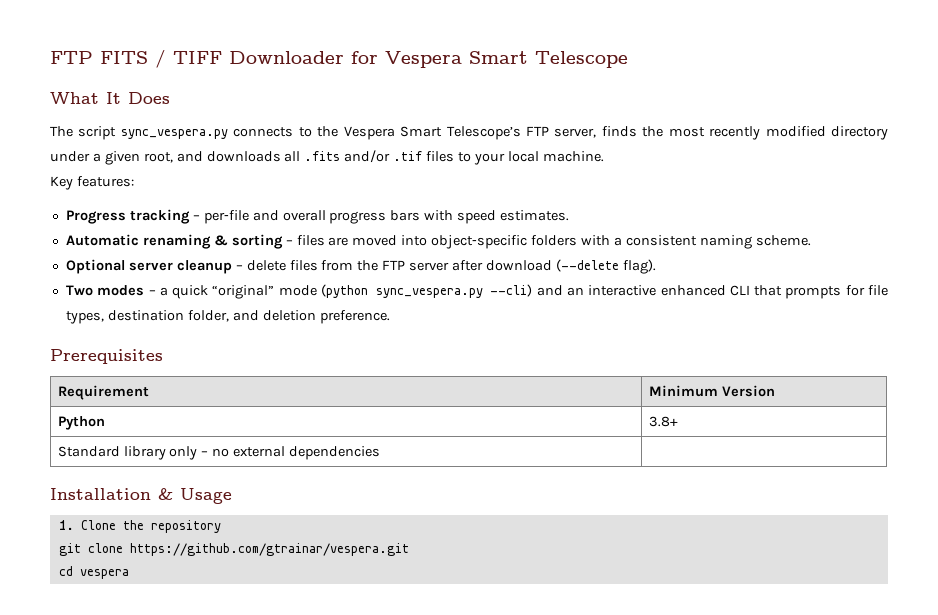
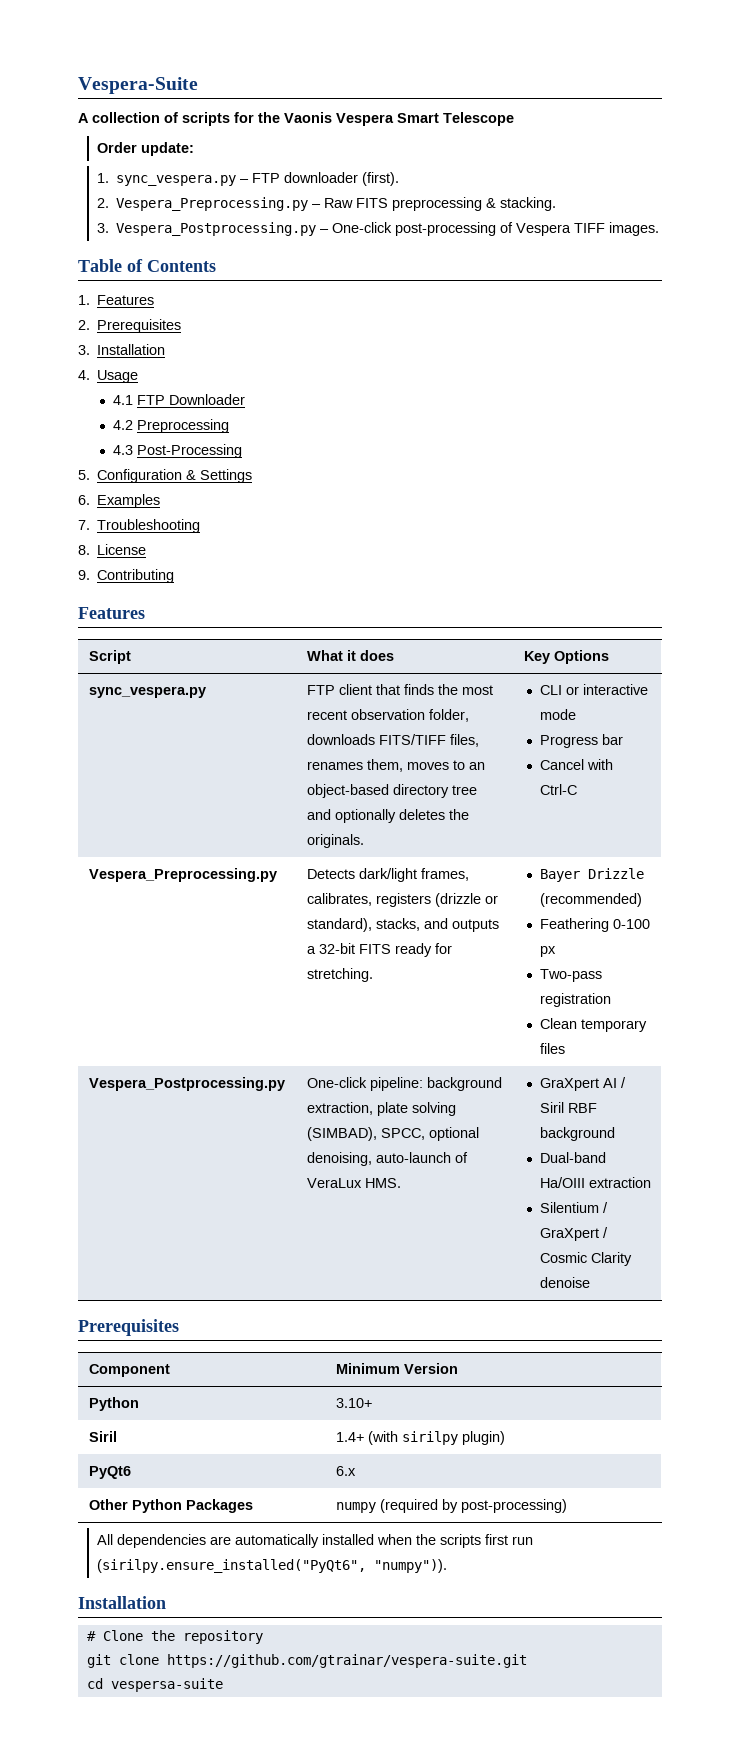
[50,49,628,68] [50,92,170,104] [50,126,888,140] [50,150,604,165] [50,176,134,190] [65,209,570,224] [65,234,811,249] [65,259,656,274] [65,284,888,299] [65,310,390,324] [50,349,163,364] [57,385,149,400] FTP FITS / TIFF Downloader for Vespera Smart Telescope // What It Does // The script sync_vespera.py connects to the Vespera Smart Telescope’s FTP server, finds the most recently modified directory under a given root, and downloads all .fits and/or .tif files to your local machine. // Key features: // Progress tracking – per‑file and overall progress bars with speed estimates. // Automatic renaming & sorting – files are moved into object‑specific folders with a consistent naming scheme. // Optional server cleanup – delete files from the FTP server after download (--delete flag). // Two modes – a quick “original” mode (python sync_vespera.py --cli) and an interactive enhanced CLI that prompts for file types, destination folder, and deletion preference. // Prerequisites // Requirement -> [78,77,198,94] [78,112,514,126] [96,142,194,156] [96,172,400,186] [96,197,557,211] [96,222,660,236] [78,259,216,272] [78,295,155,305] [78,319,182,333] [78,344,166,355] [78,370,139,383] [112,394,245,405] [112,419,229,433] [112,444,242,458] [78,469,253,483] [78,494,161,508] [78,519,201,533] [78,544,147,555] [78,569,175,583] [78,607,145,619] [88,650,131,664] [306,650,394,661] [523,650,609,664] [88,686,206,698] [306,684,493,695] [306,709,469,722] [306,734,479,747] [306,759,485,772] [306,784,477,798] [306,809,469,823] [306,834,364,848] [539,684,648,695] [539,709,576,720] [539,734,623,748] [539,759,613,770] [539,784,577,795] [88,868,277,882] [306,868,469,882] [306,893,498,907] [306,918,499,932] [306,943,452,957] [306,968,373,982] [539,868,644,882] [539,893,642,907] [539,918,650,932] [539,946,556,957] [539,969,602,982] [539,993,611,1007] [539,1018,647,1032] [539,1043,565,1054] [88,1077,285,1091] [306,1077,502,1091] [306,1102,456,1116] [306,1127,479,1141] [306,1152,468,1166] [306,1178,401,1188] [539,1077,626,1091] [539,1102,597,1113] [539,1127,615,1141] [539,1152,606,1163] [539,1177,651,1188] [539,1202,608,1213] [539,1227,608,1241] [539,1252,632,1266] [539,1277,590,1288] [78,1319,179,1336] [88,1364,170,1377] Vespera‑Suite // A collection of scripts for the Vaonis Vespera Smart Telescope // Order update: // 1. sync_vespera.py – FTP downloader (first). // 2. Vespera_Preprocessing.py – Raw FITS preprocessing & stacking. // 3. Vespera_Postprocessing.py – One‑click post‑processing of Vespera TIFF images. // Table of Contents // 1. Features // 2. Prerequisites // 3. Installation // 4. Usage // 4.1 FTP Downloader // 4.2 Preprocessing // 4.3 Post‑Processing // 5. Configuration & Settings // 6. Examples // 7. Troubleshooting // 8. License // 9. Contributing // Features // Script | What it does | Key Options // sync_vespera.py | FTP client that finds the most recent observation folder, downloads FITS/TIFF files, renames them, moves to an object‑based directory tree and optionally deletes the originals. | CLI or interactive mode // Progress bar // Cancel with Ctrl‑C // Vespera_Preprocessing.py | Detects dark/light frames, calibrates, registers (drizzle or standard), stacks, and outputs a 32‑bit FITS ready for stretching. | Bayer Drizzle (recommended) // Feathering 0‑100 px // Two‑pass registration // Clean temporary files // Vespera_Postprocessing.py | One‑click pipeline: background extraction, plate solving (SIMBAD), SPCC, optional denoising, auto‑launch of VeraLux HMS. | GraXpert AI / Siril RBF background // Dual‑band Ha/OIII extraction // Silentium / GraXpert / Cosmic Clarity denoise // Prerequisites // Component
[648,416,678,427] [57,446,381,460] [50,488,232,504] [58,520,74,530] 3.8+ // Standard library only – no external dependencies | // Installation & Usage // 1. -> [335,1398,372,1408] [88,1431,117,1442] [335,1431,505,1445] [88,1466,131,1479] [335,1466,356,1476] [88,1499,253,1513] [335,1499,567,1513] [96,1534,533,1548] [96,1559,447,1573] [78,1596,166,1609] [86,1631,96,1641] 3.10+ // Siril | 1.4+ (with sirilpy plugin) // PyQt6 | 6.x // Other Python Packages | numpy (required by post‑processing) // All dependencies are automatically installed when the scripts first run (sirilpy.ensure_installed("PyQt6", "numpy")). // Installation // #
[129,543,409,556] https://github.com/gtrainar/vespera.git -> [166,1654,527,1668] https://github.com/gtrainar/vespera-suite.git
[79,569,129,579] vespera -> [110,1678,223,1692] vespersa-suite

